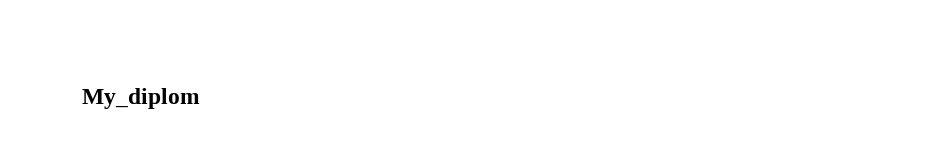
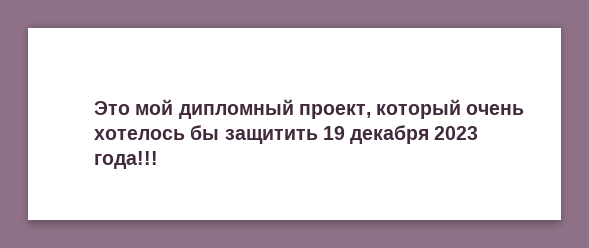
[82,88,200,109] My_diplom -> [94,99,525,119] [94,125,479,144] [94,151,158,169] Это мой дипломный проект, который очень хотелось бы защитить 19 декабря 2023 года!!!

